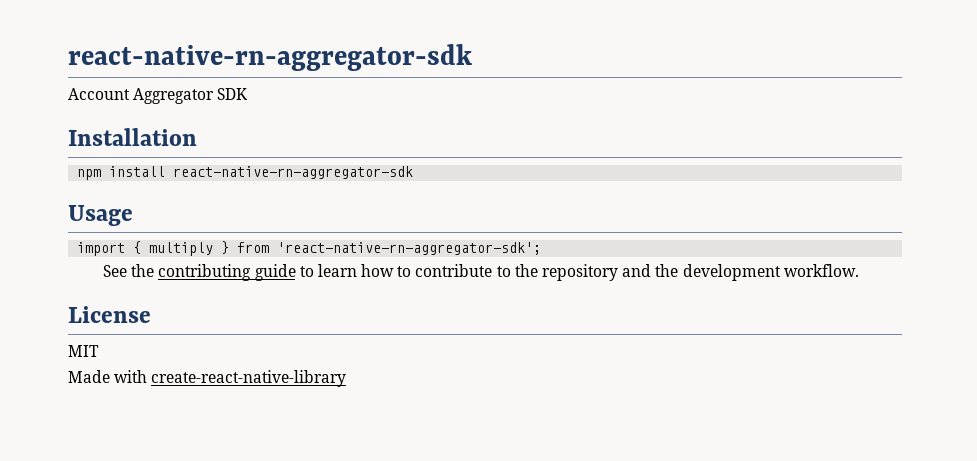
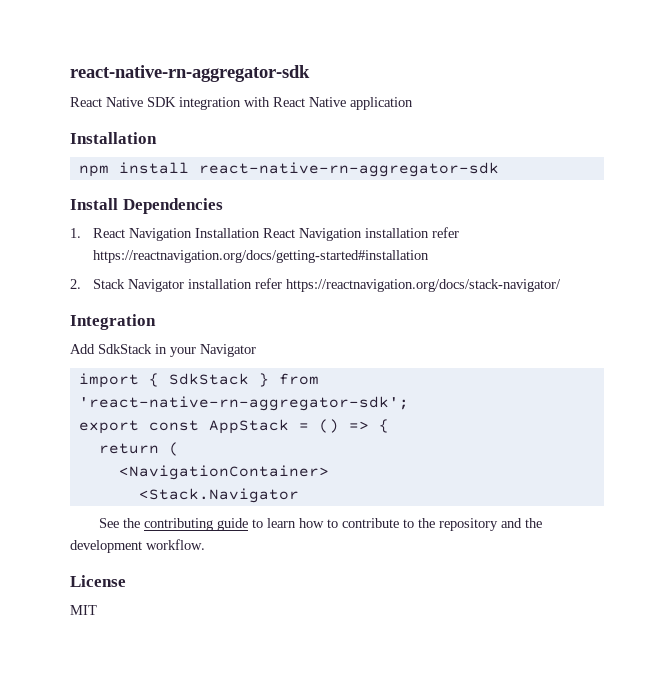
[68,44,472,71] [68,88,215,104] react-native-rn-aggregator-sdk // Account Aggregator -> [70,65,310,82] [70,97,143,107] react-native-rn-aggregator-sdk // React Native
(249, 94) none -> [179,97,413,110] integration with React Native application
[68,205,133,226] Usage -> [70,198,223,214] [70,227,460,241] [93,250,430,263] [70,278,562,292] [70,314,156,330] [70,344,256,357] Install Dependencies // 1. React Navigation Installation React Navigation installation refer https://reactnavigation.org/docs/getting-started#installation // 2. Stack Navigator installation refer https://reactnavigation.org/docs/stack-navigator/ // Integration // Add SdkStack in your Navigator
[149,242,214,256] multiply -> [168,373,249,385] SdkStack
(542, 248) none -> [78,419,389,434] [98,442,179,456] [118,465,329,480] [138,488,299,503] // export const AppStack = () => { // return ( // <NavigationContainer> // <Stack.Navigator
[68,370,347,387] // Made with create-react-native-library -> (97, 610) none

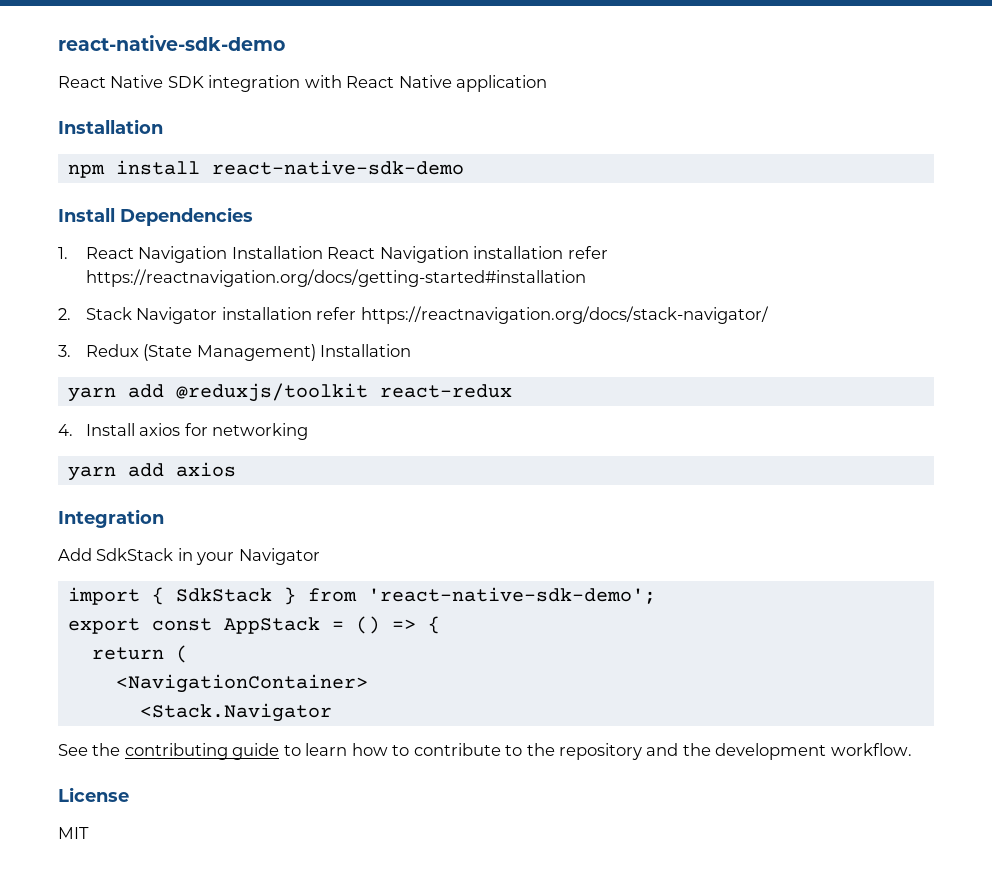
[70,65,310,82] react-native-rn-aggregator-sdk -> [58,35,285,51] react-native-sdk-demo
[198,162,499,177] react-native-rn-aggregator-sdk -> [211,160,464,175] react-native-sdk-demo
(562, 285) none -> [58,344,412,361] [67,383,512,402] [58,423,309,440] [67,462,236,481] // 3. Redux (State Management) Installation // yarn add @reduxjs/toolkit react-redux // 4. Install axios for networking // yarn add axios
[78,396,409,411] 'react-native-rn-aggregator-sdk'; -> [367,587,656,604] 'react-native-sdk-demo';

